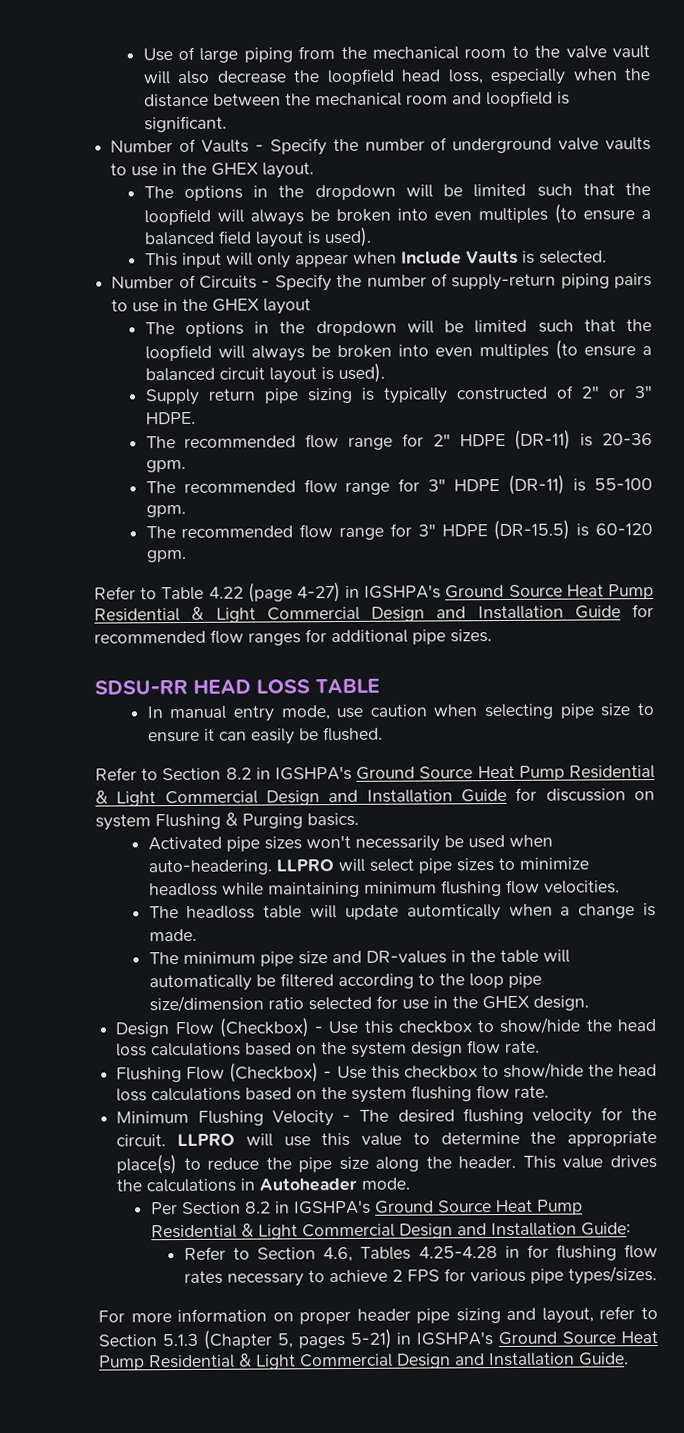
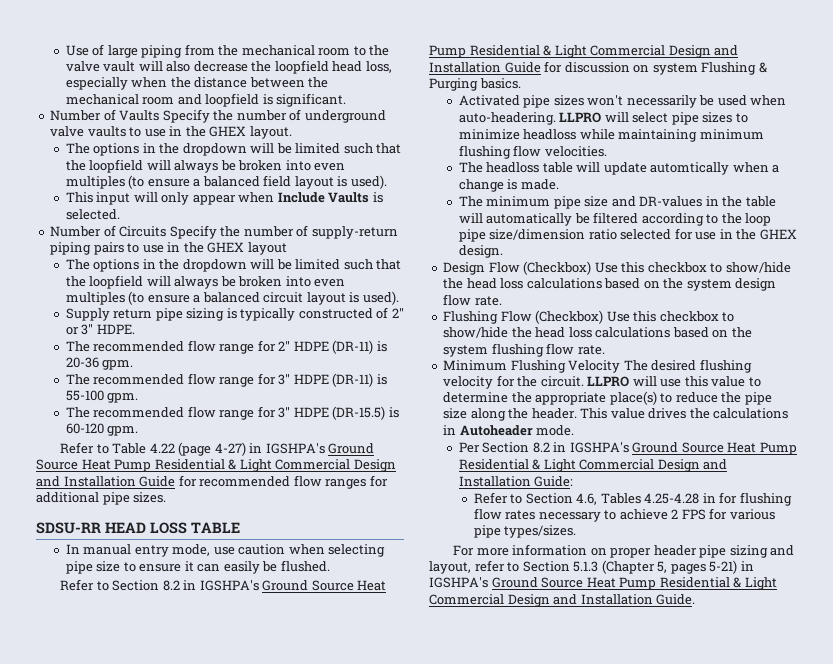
[254,144,264,152] - -> (160, 115) none
[261,280,271,288] - -> (167, 231) none
[314,1026,324,1034] - -> (592, 268) none
[323,1071,333,1079] - -> (604, 317) none
[342,1114,352,1123] - -> (621, 366) none

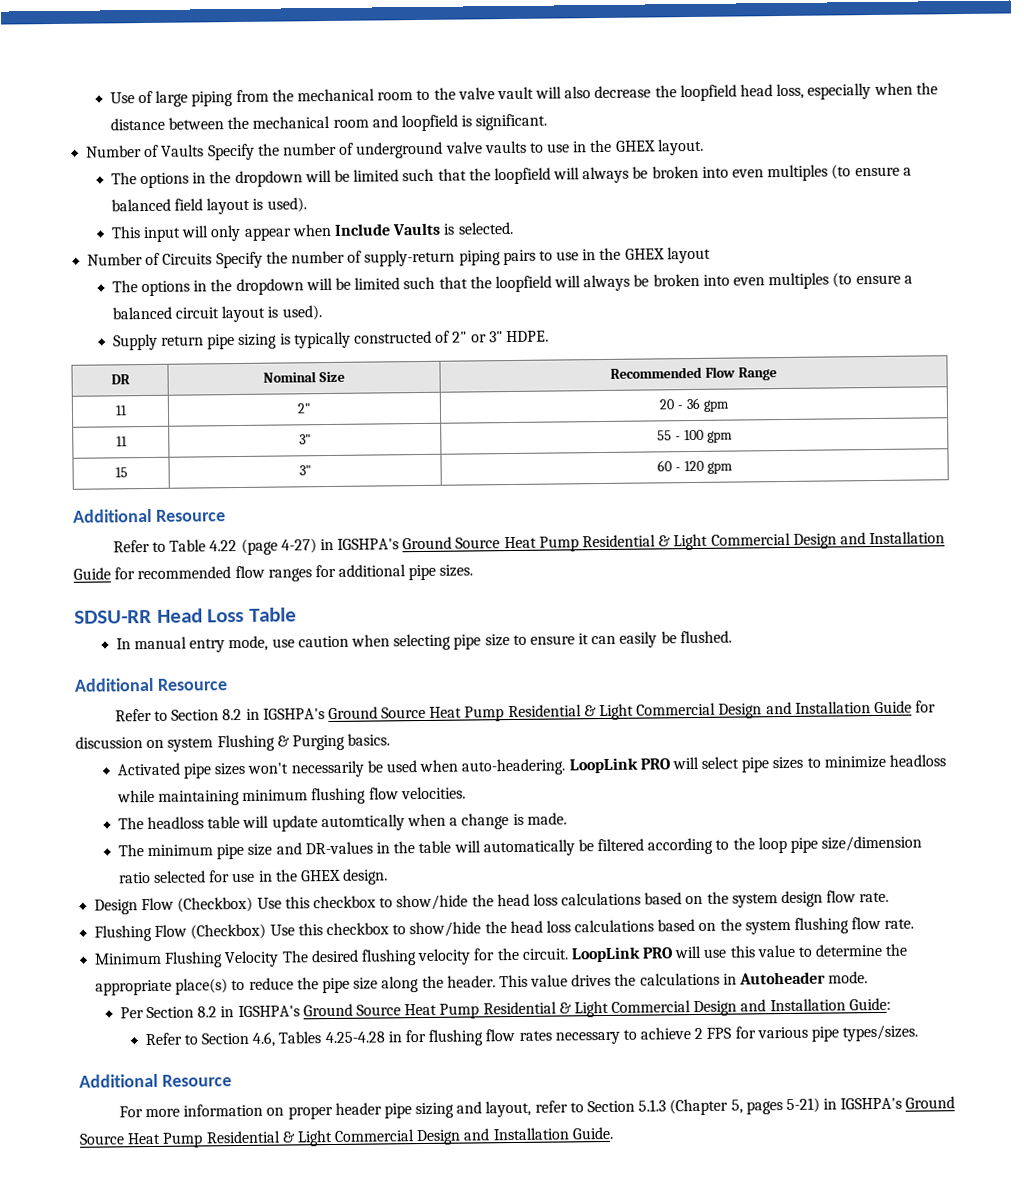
[65,340,387,354] [65,357,134,370] [65,373,387,387] [65,390,139,403] [65,406,399,420] [65,423,139,436] // The recommended flow range for 2" HDPE (DR-11) is 20-36 gpm. // The recommended flow range for 3" HDPE (DR-11) is 55-100 gpm. // The recommended flow range for 3" HDPE (DR-15.5) is 60-120 gpm. -> [110,374,130,385] [263,371,345,383] [610,366,777,381] [114,405,128,416] [297,403,311,414] [659,397,730,412] [115,436,128,447] [298,434,312,445] [657,429,733,443] [114,467,128,478] [298,465,312,476] [657,460,733,474] [73,508,226,523] // DR | Nominal Size | Recommended Flow Range // 11 | 2" | 20 - 36 gpm // 11 | 3" | 55 - 100 gpm // 15 | 3" | 60 - 120 gpm // Additional Resource
[105,522,240,534] HEAD LOSS TABLE -> [156,607,297,623] Head Loss Table
(330, 566) none -> [74,677,228,692] // Additional Resource
[559,112,602,123] LLPRO -> [568,757,670,774] LoopLink PRO
[587,376,630,387] LLPRO -> [570,946,674,963] LoopLink PRO
(577, 531) none -> [79,1073,232,1088] // Additional Resource

